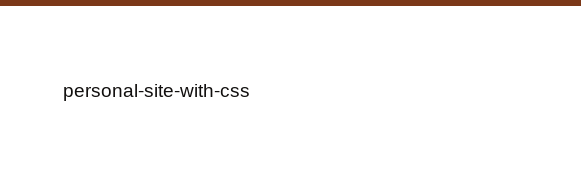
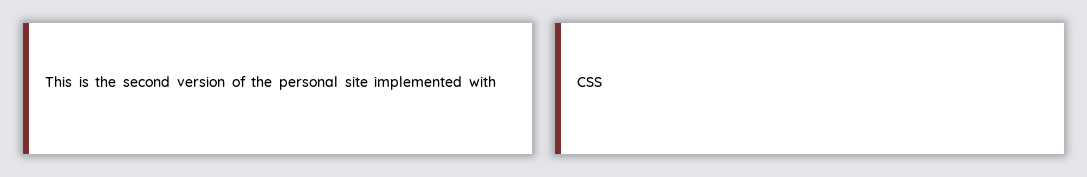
[63,84,250,101] personal-site-with-css -> [45,76,602,90] This is the second version of the personal site implemented with CSS

